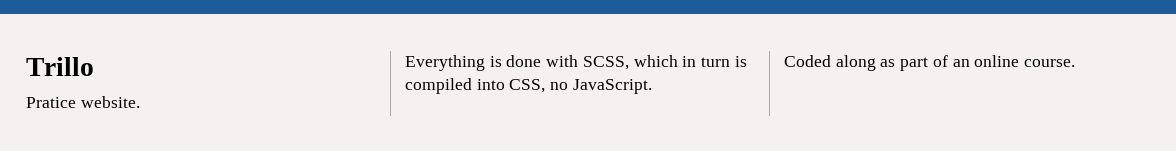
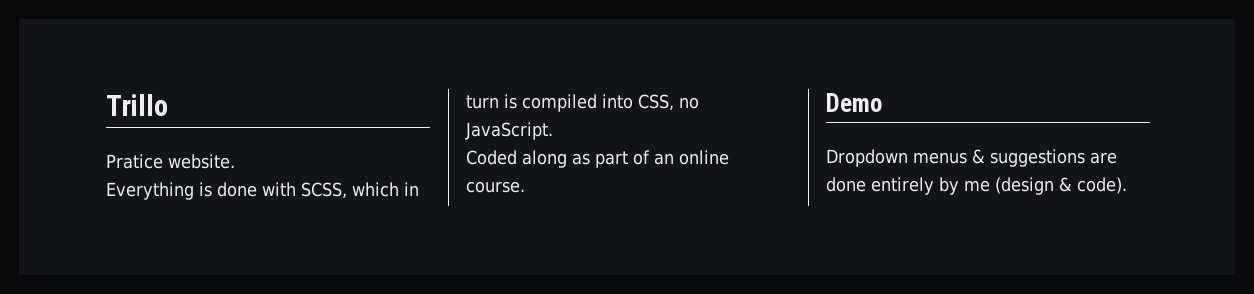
(1076, 63) none -> [826,93,882,112] [826,149,1117,167] [826,177,1127,195] // Demo // Dropdown menus & suggestions are done entirely by me (design & code).

